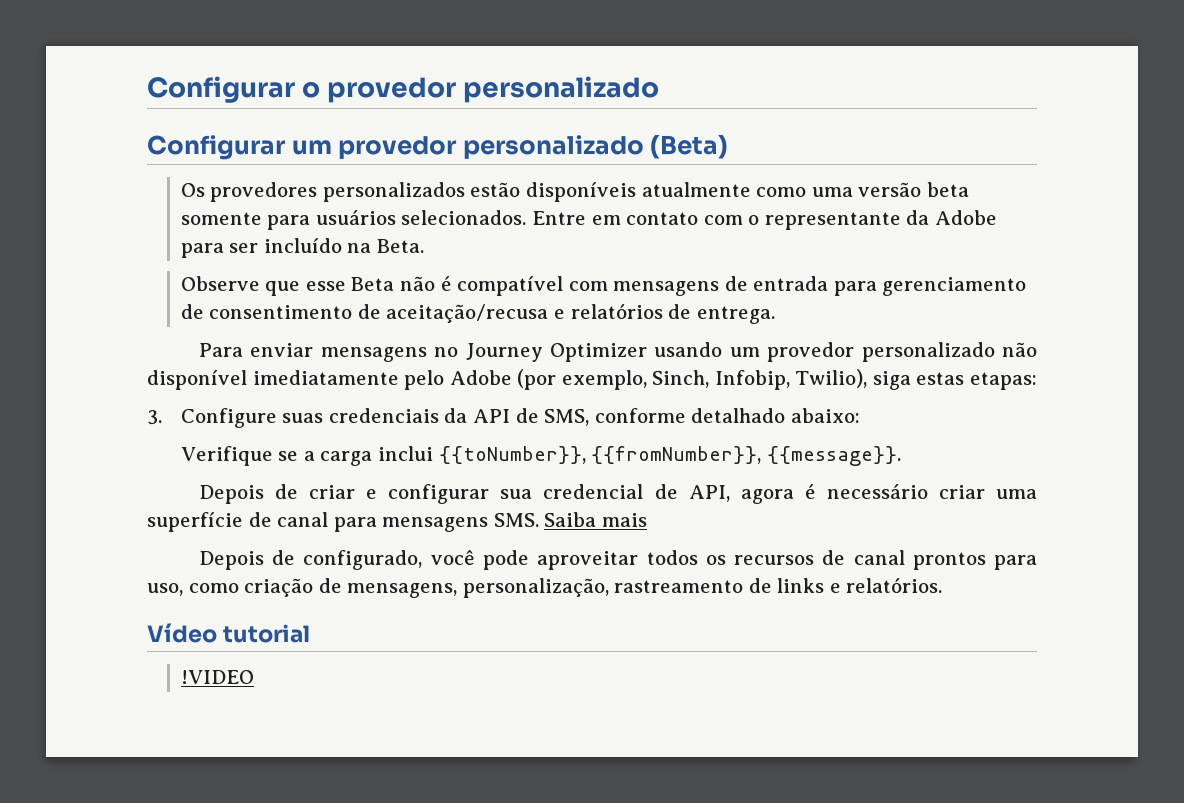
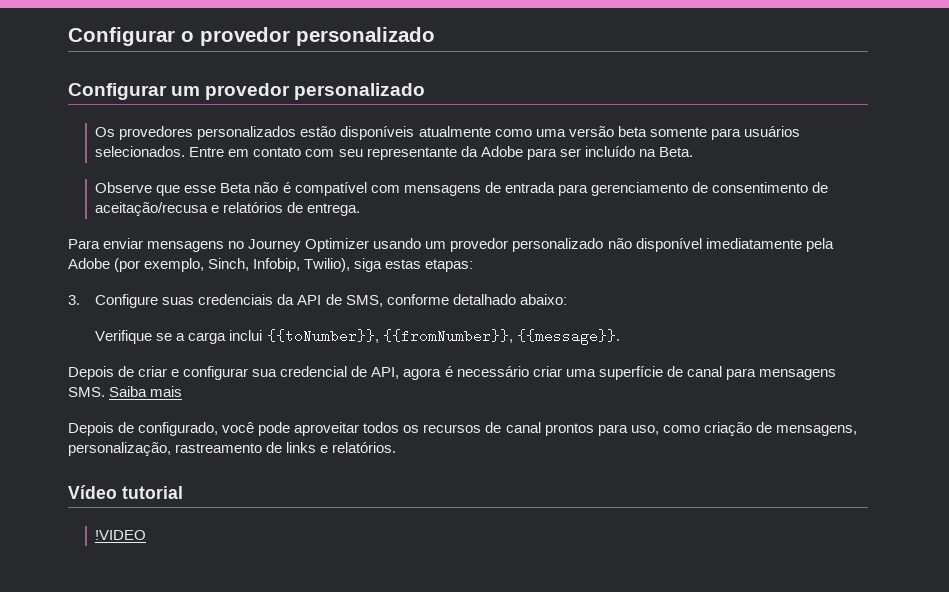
[650,134,729,159] (Beta) -> (426, 91) none
[748,215,760,225] o -> [338,149,363,157] seu
[404,370,445,390] pelo -> [805,238,834,252] pela

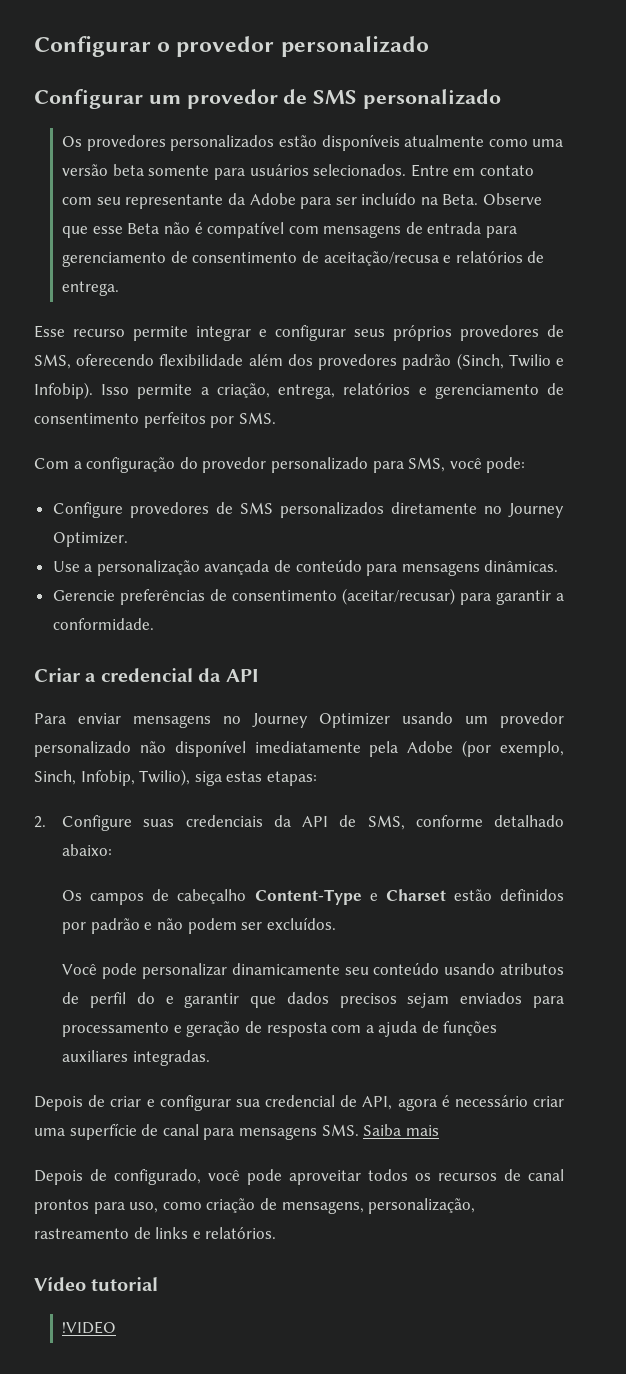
(291, 91) none -> [283,89,358,104] de SMS
(693, 152) // -> (479, 199) none
(361, 209) none -> [34,325,564,341] [34,353,564,370] [34,382,564,399] [34,412,276,428] [34,457,526,473] [52,502,564,518] [52,532,128,547] [52,559,559,576] [52,588,564,605] [52,618,154,630] [34,668,259,682] // Esse recurso permite integrar e configurar seus próprios provedores de SMS, oferecendo flexibilidade além dos provedores padrão (Sinch, Twilio e Infobip). Isso permite a criação, entrega, relatórios e gerenciamento de consentimento perfeitos por SMS. // Com a configuração do provedor personalizado para SMS, você pode: // Configure provedores de SMS personalizados diretamente no Journey Optimizer. // Use a personalização avançada de conteúdo para mensagens dinâmicas. // Gerencie preferências de consentimento (aceitar/recusar) para garantir a conformidade. // Criar a credencial da API
[68,295,80,305] 3. -> [34,816,46,828] 2.
[95,329,620,345] Verifique se a carga inclui {{toNumber}}, {{fromNumber}}, {{message}}. -> [62,889,564,905] [62,917,336,934] [62,962,564,979] [62,992,564,1008] [62,1021,498,1037] [62,1050,210,1066] Os campos de cabeçalho Content-Type e Charset estão definidos por padrão e não podem ser excluídos. // Você pode personalizar dinamicamente seu conteúdo usando atributos de perfil do e garantir que dados precisos sejam enviados para processamento e geração de resposta com a ajuda de funções auxiliares integradas.

